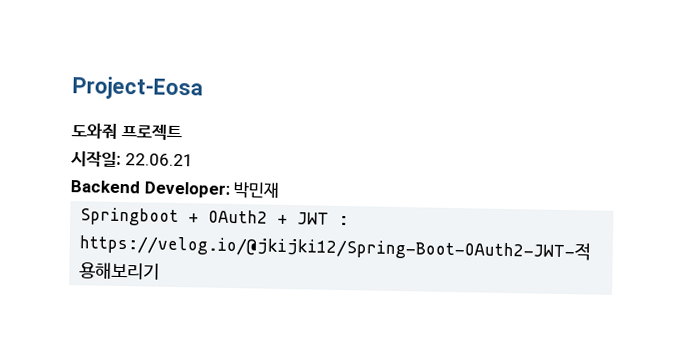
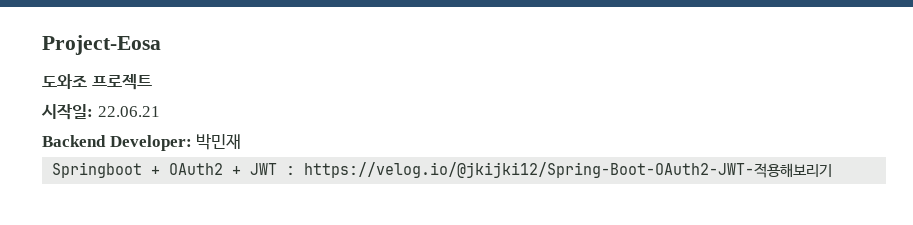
[71,123,117,139] 도와줘 -> [42,74,87,89] 도와조

